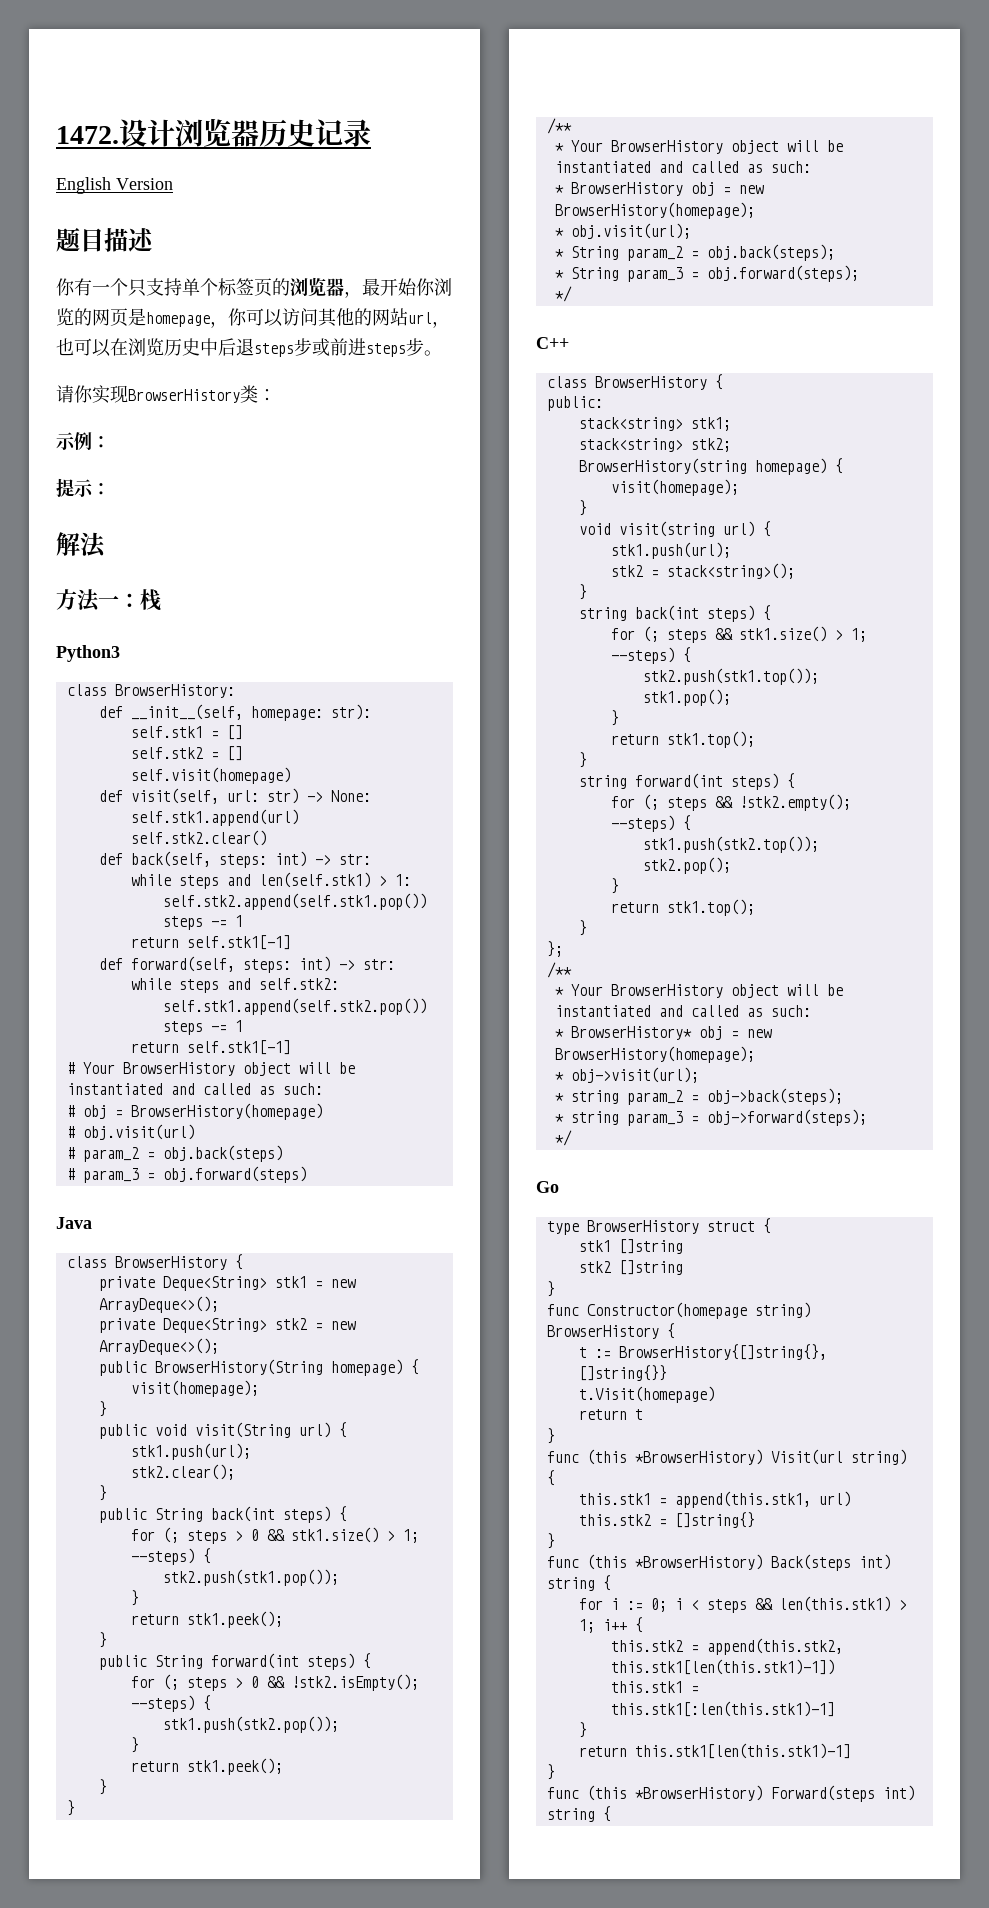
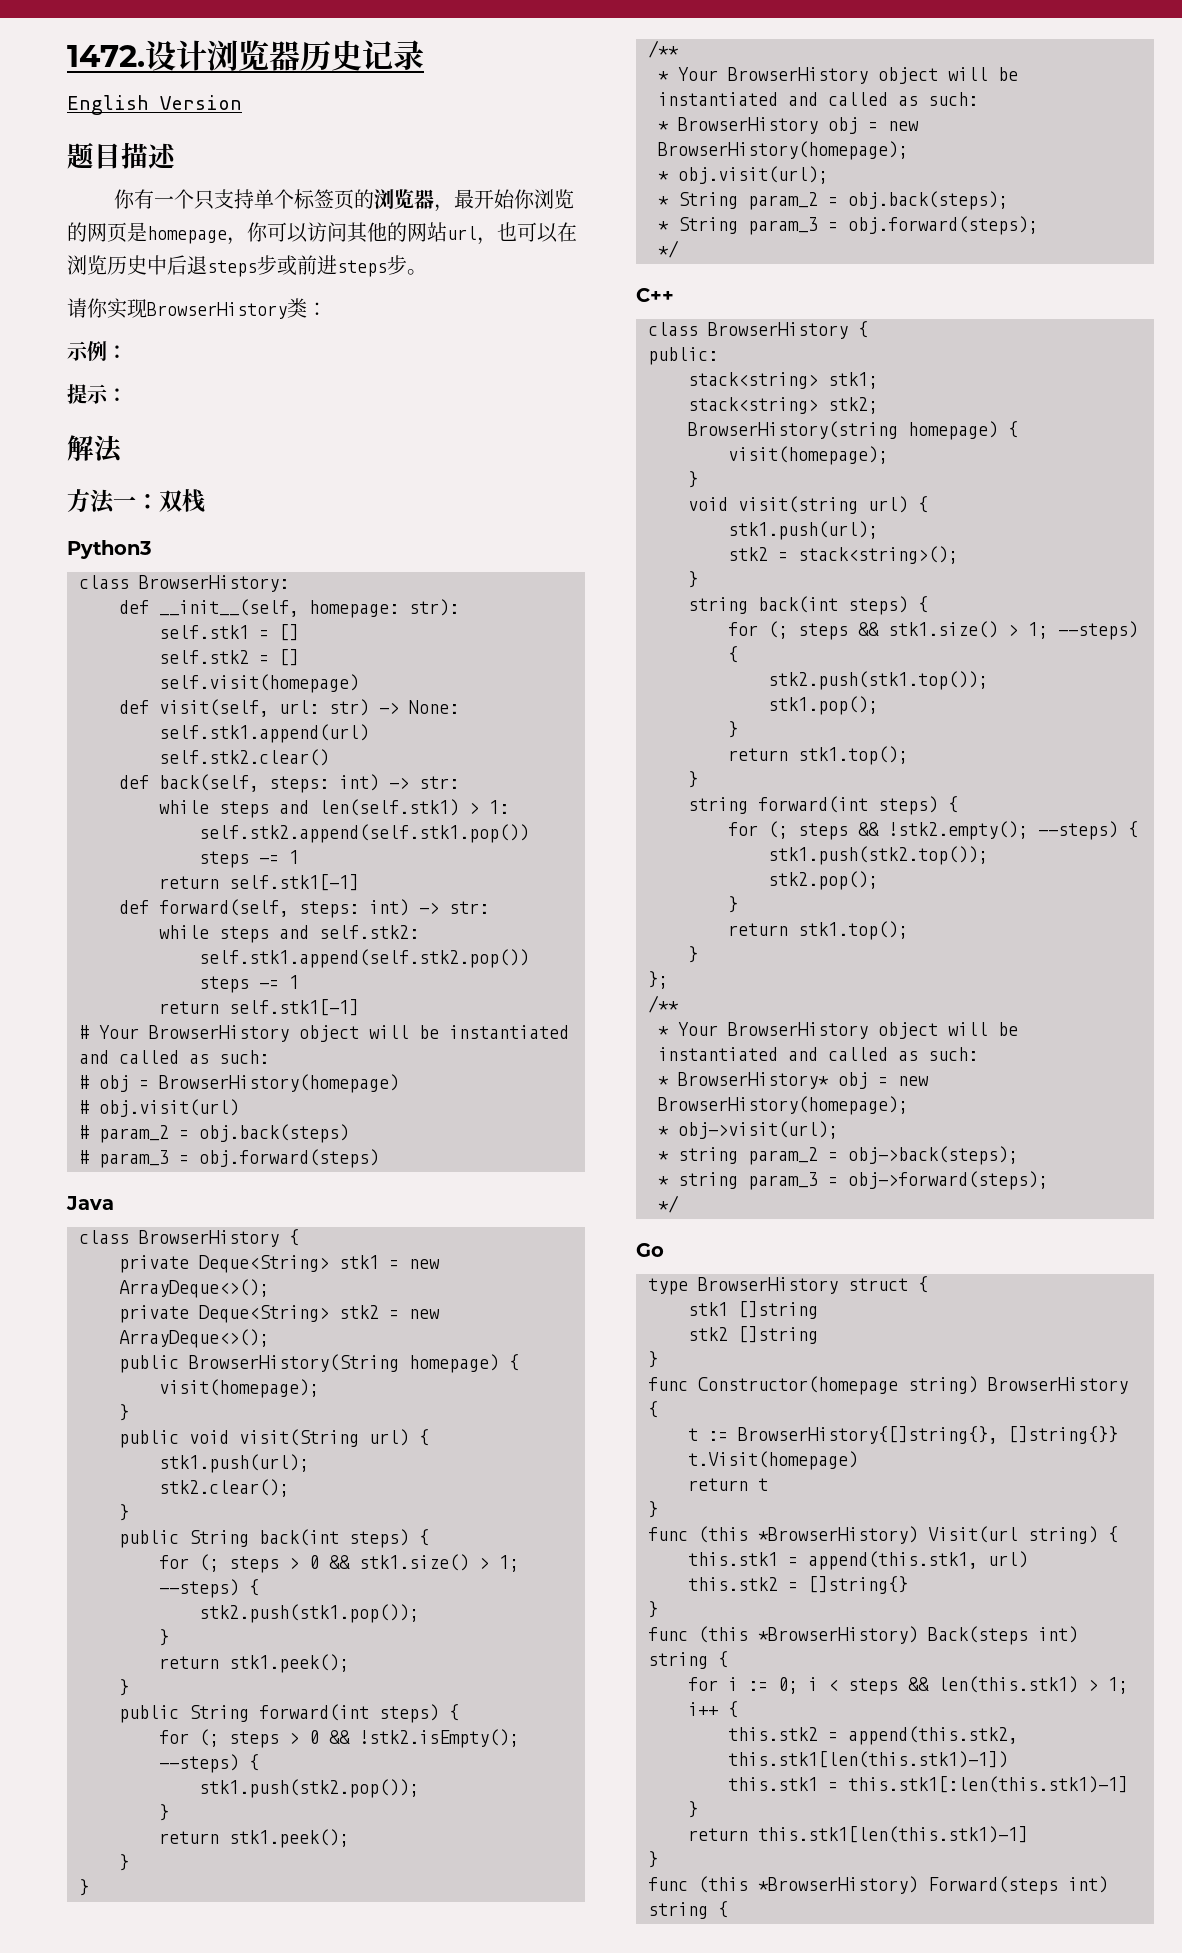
(140, 600) none -> [159,490,182,512] 双

